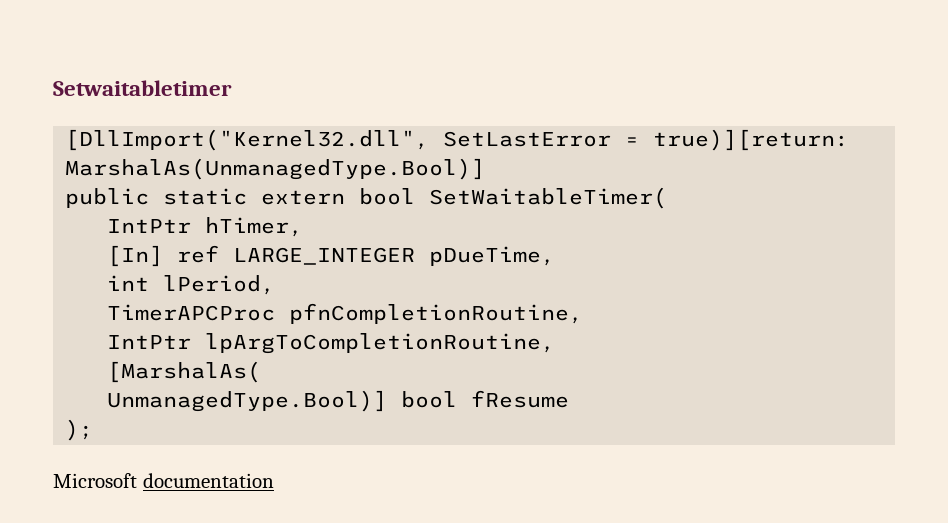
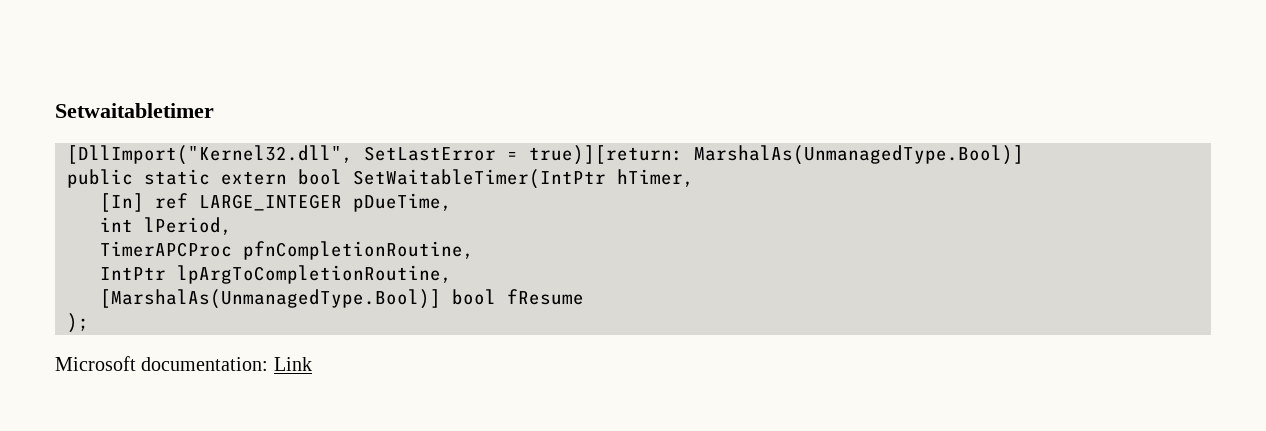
[429,187,668,209] [107,219,192,233] SetWaitableTimer( // IntPtr -> [353,169,606,189] SetWaitableTimer(IntPtr
[107,361,262,383] [107,390,388,412] [MarshalAs( // UnmanagedType.Bool)] -> [100,289,441,309] [MarshalAs(UnmanagedType.Bool)]
[142,473,274,488] documentation -> [141,357,312,371] documentation: Link

